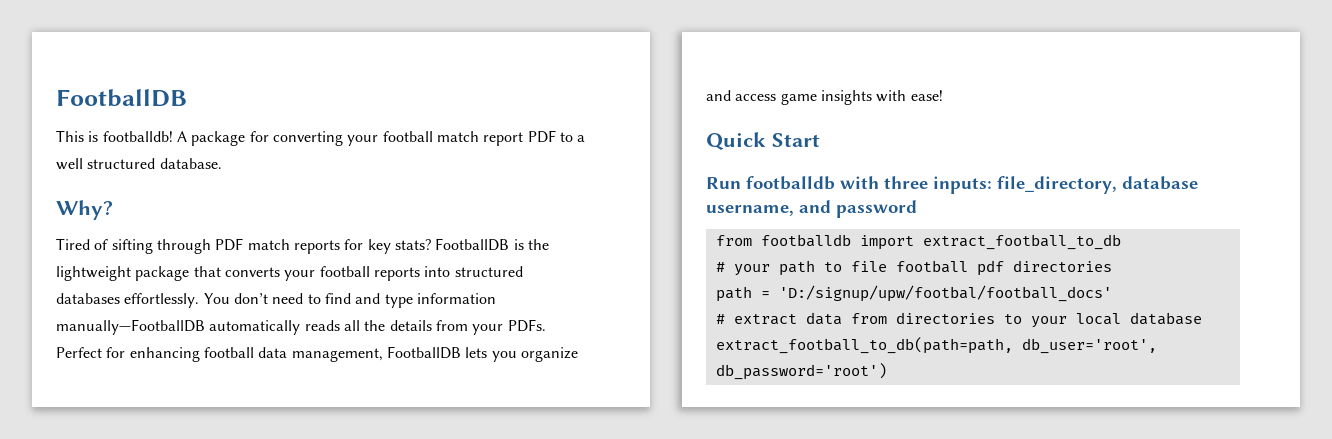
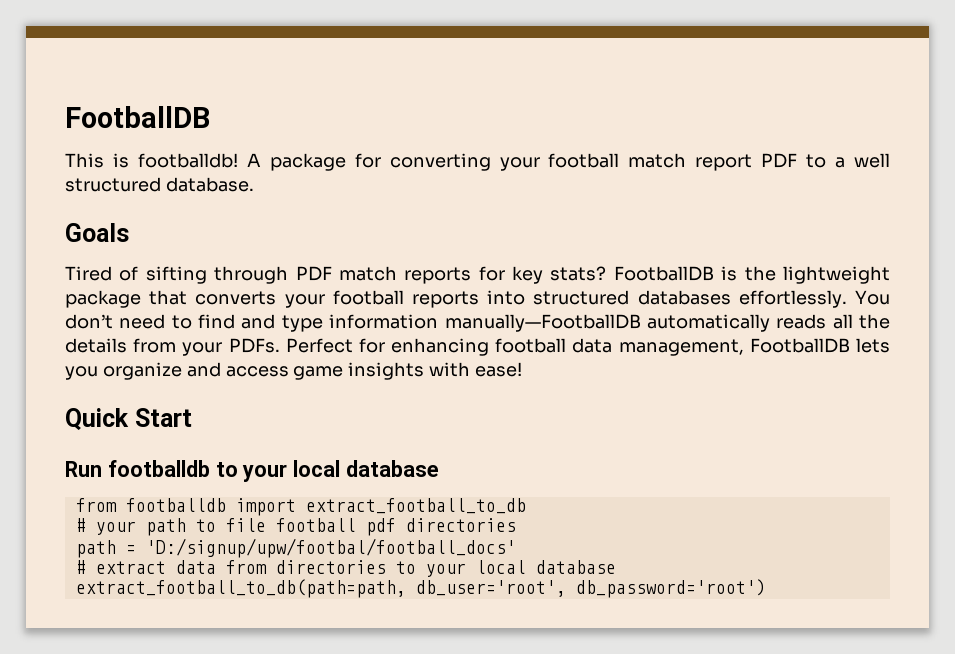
[56,200,113,220] Why? -> [65,223,129,242] Goals
[840,176,1198,194] [706,200,917,218] with three inputs: file_directory, database username, and password -> [215,460,440,482] to your local database

